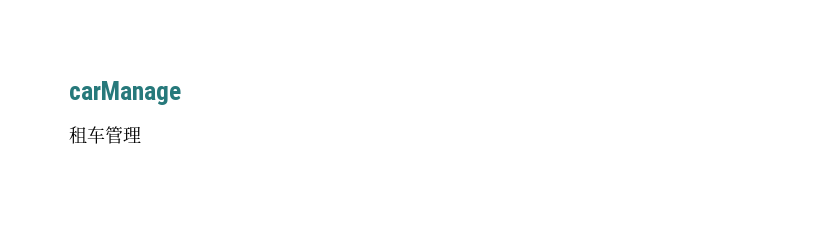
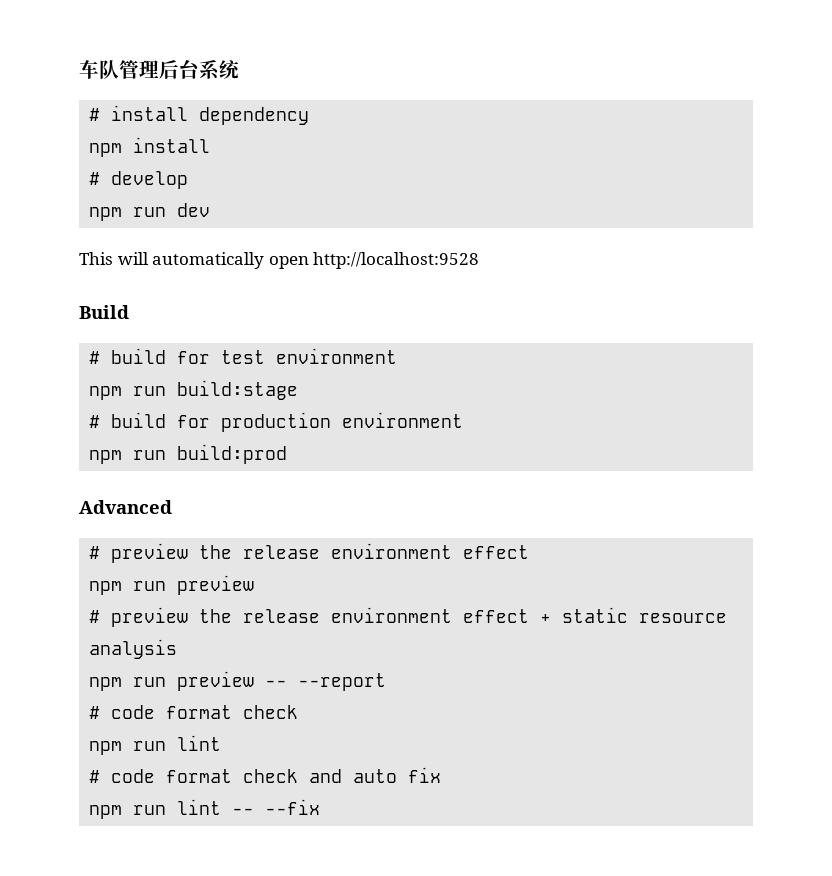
[69,81,181,105] [69,126,141,144] carManage // 租车管理 -> [79,59,240,80] [89,105,310,125] [89,137,211,157] [89,171,189,189] [89,203,211,221] [79,252,480,269] [79,305,129,319] [89,348,398,364] [89,380,299,400] [89,412,464,432] [89,444,288,464] [79,500,172,514] [89,543,530,563] [89,575,255,595] [89,607,728,627] [89,639,178,659] [89,671,387,691] [89,705,299,719] [89,735,222,755] [89,767,442,783] [89,799,321,819] 车队管理后台系统 // # install dependency // npm install // # develop // npm run dev // This will automatically open http://localhost:9528 // Build // # build for test environment // npm run build:stage // # build for production environment // npm run build:prod // Advanced // # preview the release environment effect // npm run preview // # preview the release environment effect + static resource analysis // npm run preview -- --report // # code format check // npm run lint // # code format check and auto fix // npm run lint -- --fix

